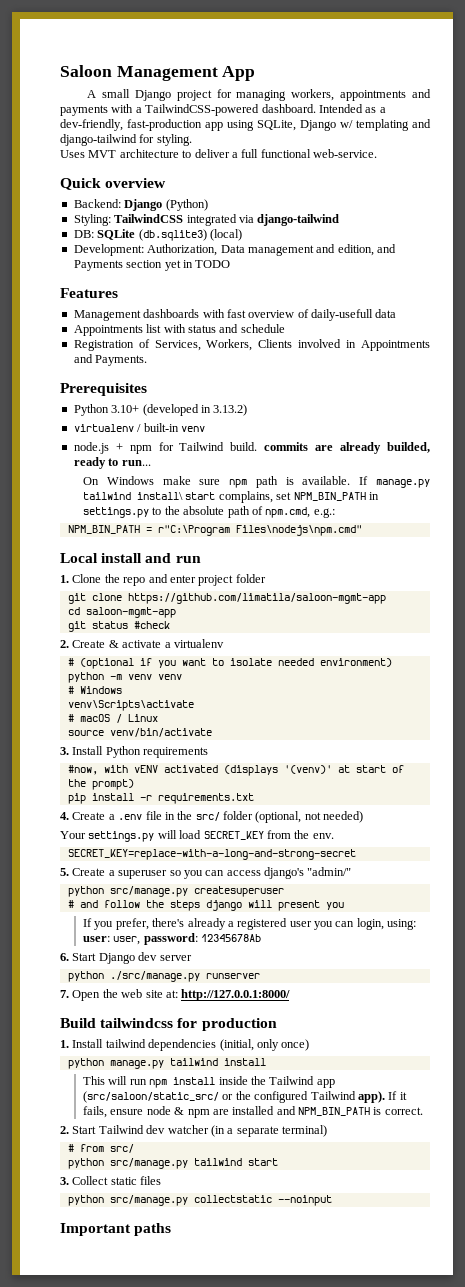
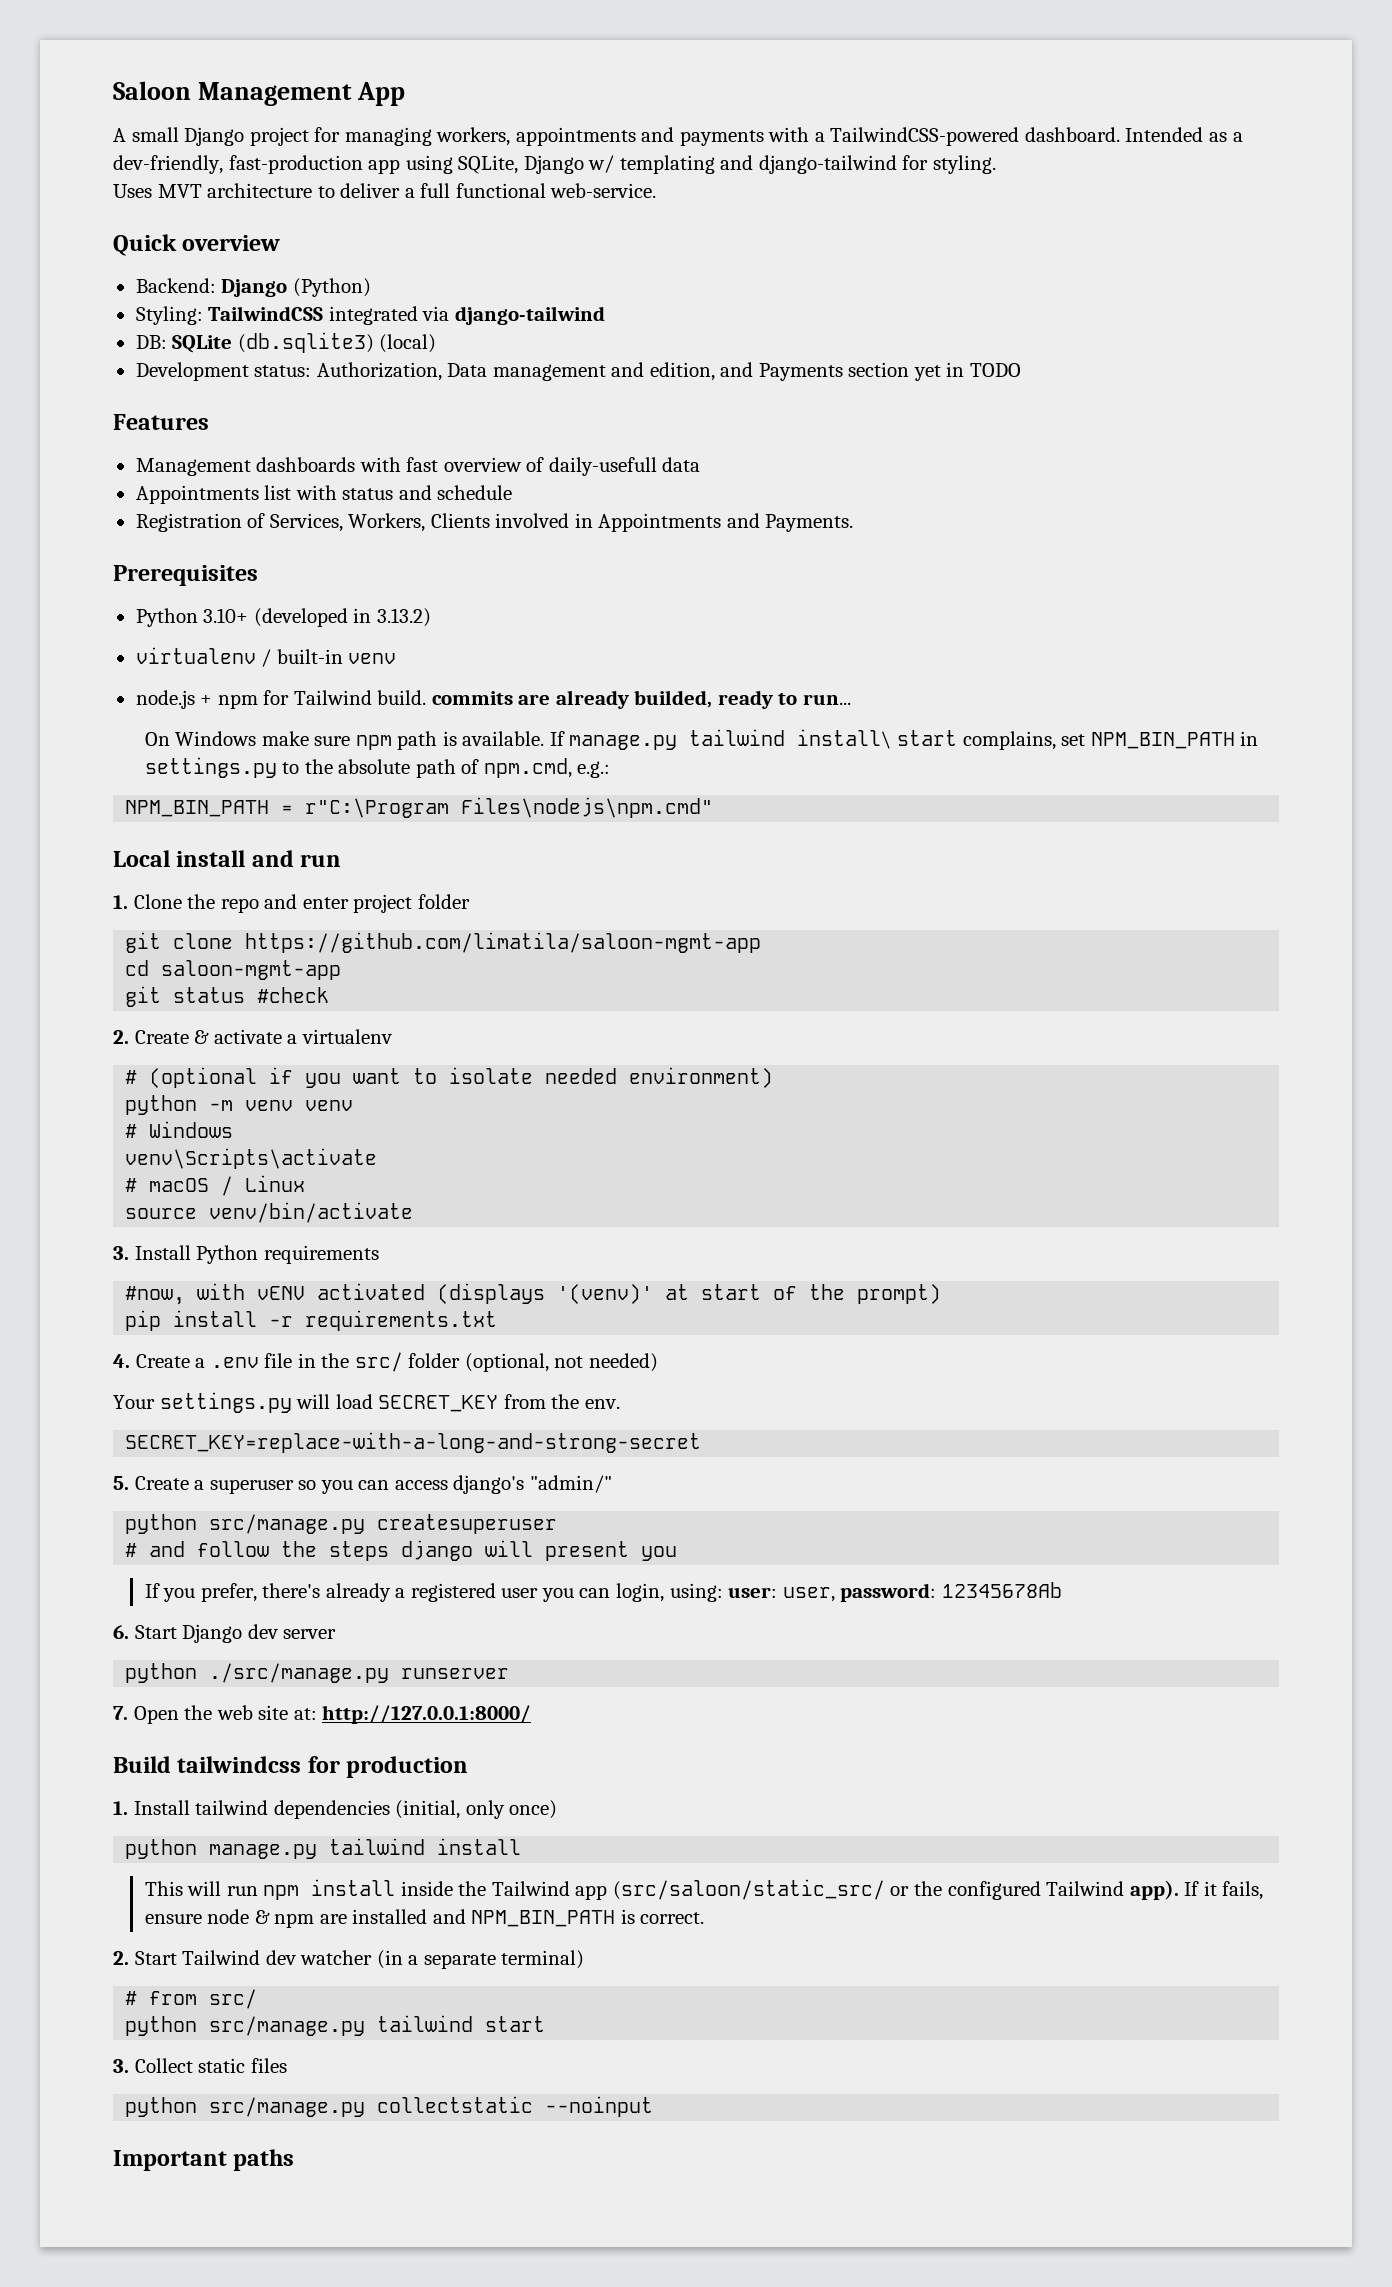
[73,244,144,256] Development: -> [135,362,312,381] Development status:

